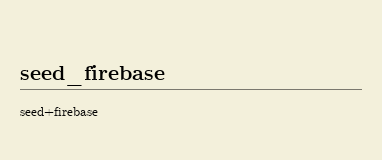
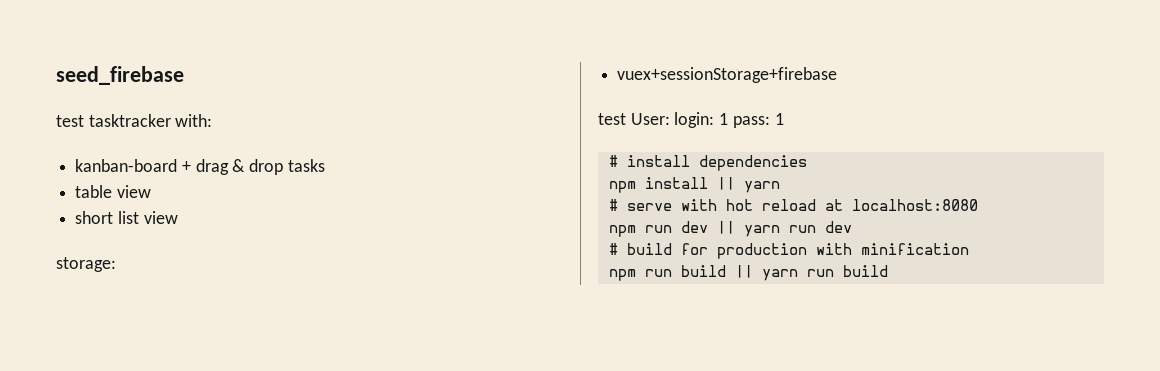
[20,107,98,116] seed+firebase -> [56,114,213,127] [75,159,325,175] [75,185,151,198] [75,211,178,224] [56,257,116,272] [617,67,838,83] [598,112,784,128] [608,155,807,171] [608,177,780,193] [608,199,978,211] [608,221,852,237] [608,243,969,259] [608,265,888,281] test tasktracker with: // kanban-board + drag & drop tasks // table view // short list view // storage: // vuex+sessionStorage+firebase // test User: login: 1 pass: 1 // # install dependencies // npm install || yarn // # serve with hot reload at localhost:8080 // npm run dev || yarn run dev // # build for production with minification // npm run build || yarn run build

